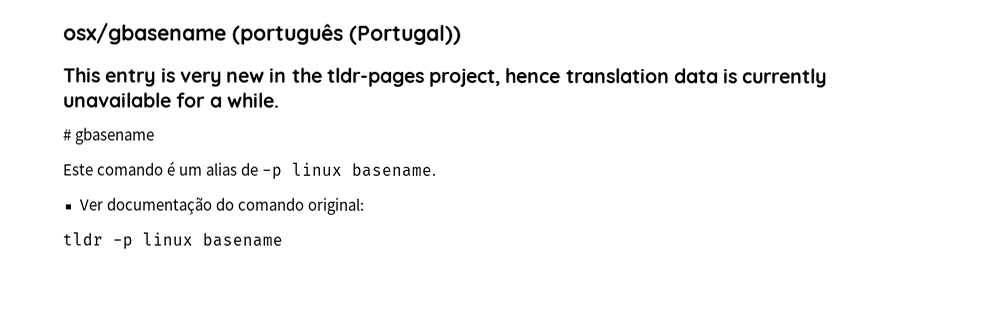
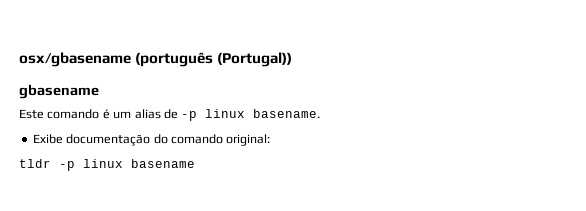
[63,67,828,88] [63,92,280,108] [63,128,72,141] This entry is very new in the tldr-pages project, hence translation data is currently unavailable for a while. // # -> (293, 59) none
[78,199,103,211] Ver -> [32,134,63,144] Exibe

